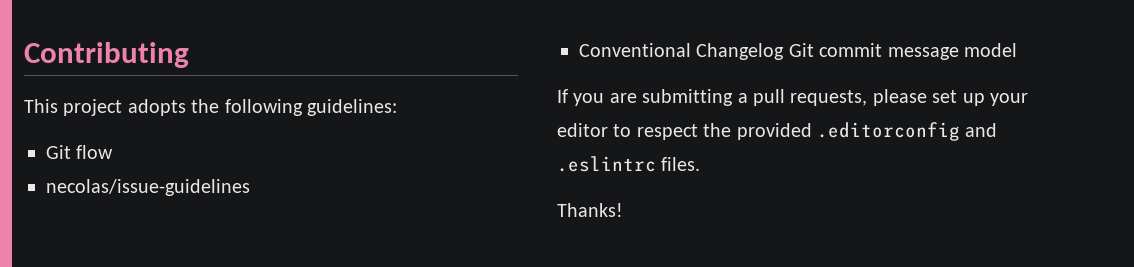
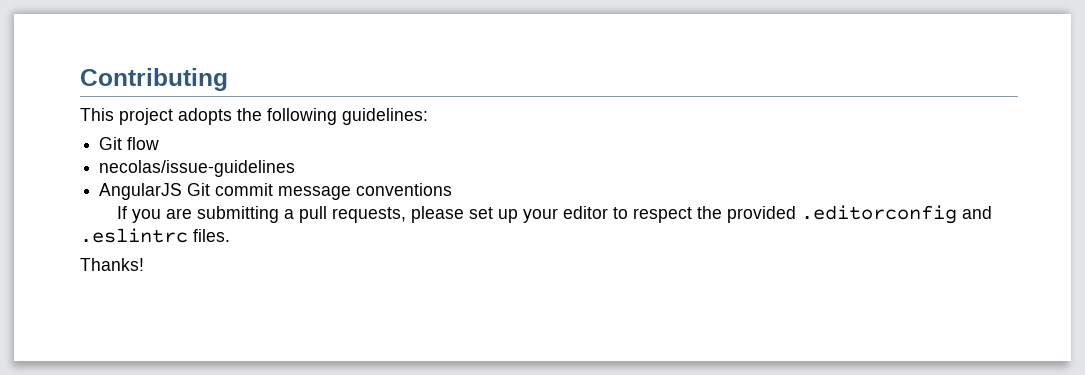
[579,43,785,60] Conventional Changelog -> [99,183,183,200] AngularJS
[964,43,1017,57] model -> [356,183,453,196] conventions

